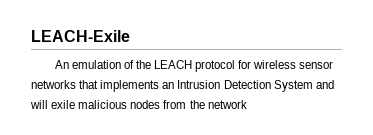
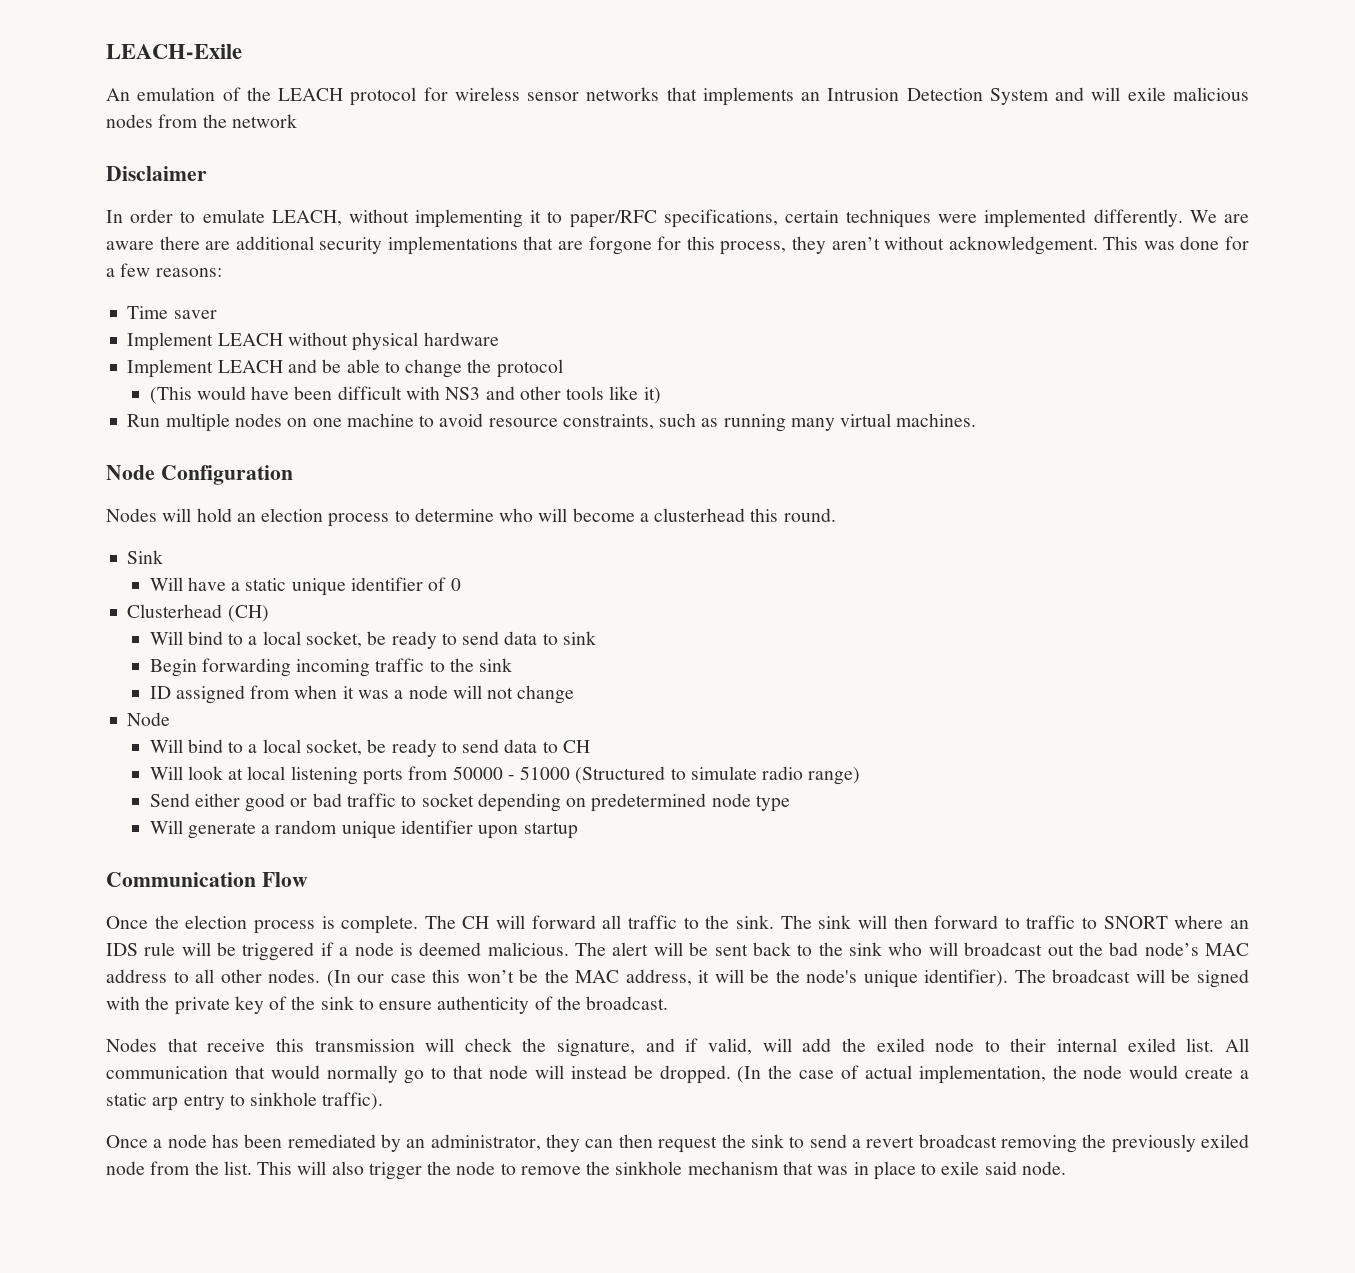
(247, 104) none -> [106,166,207,181] [106,209,1249,228] [106,236,1249,255] [106,263,222,277] [127,306,217,319] [127,332,499,351] [127,359,563,378] [149,386,661,404] [127,413,977,432] [106,465,293,485] [106,508,836,527] [127,550,164,564] [149,577,461,596] [127,604,269,622] [149,631,596,649] [149,658,513,677] [149,685,575,704] [127,712,171,726] [149,739,590,757] [149,766,861,785] [149,793,790,812] [149,820,578,839] [106,872,308,887] [106,915,1249,934] [106,942,1249,961] [106,969,1249,988] [106,996,669,1015] [106,1038,1249,1057] [106,1065,1249,1084] [106,1092,384,1111] [106,1134,1249,1153] [106,1161,1066,1180] // Disclaimer // In order to emulate LEACH, without implementing it to paper/RFC specifications, certain techniques were implemented differently. We are aware there are additional security implementations that are forgone for this process, they aren’t without acknowledgement. This was done for a few reasons: // Time saver // Implement LEACH without physical hardware // Implement LEACH and be able to change the protocol // (This would have been difficult with NS3 and other tools like it) // Run multiple nodes on one machine to avoid resource constraints, such as running many virtual machines. // Node Configuration // Nodes will hold an election process to determine who will become a clusterhead this round. // Sink // Will have a static unique identifier of 0 // Clusterhead (CH) // Will bind to a local socket, be ready to send data to sink // Begin forwarding incoming traffic to the sink // ID assigned from when it was a node will not change // Node // Will bind to a local socket, be ready to send data to CH // Will look at local listening ports from 50000 - 51000 (Structured to simulate radio range) // Send either good or bad traffic to socket depending on predetermined node type // Will generate a random unique identifier upon startup // Communication Flow // Once the election process is complete. The CH will forward all traffic to the sink. The sink will then forward to traffic to SNORT where an IDS rule will be triggered if a node is deemed malicious. The alert will be sent back to the sink who will broadcast out the bad node’s MAC address to all other nodes. (In our case this won’t be the MAC address, it will be the node's unique identifier). The broadcast will be signed with the private key of the sink to ensure authenticity of the broadcast. // Nodes that receive this transmission will check the signature, and if valid, will add the exiled node to their internal exiled list. All communication that would normally go to that node will instead be dropped. (In the case of actual implementation, the node would create a static arp entry to sinkhole traffic). // Once a node has been remediated by an administrator, they can then request the sink to send a revert broadcast removing the previously exiled node from the list. This will also trigger the node to remove the sinkhole mechanism that was in place to exile said node.

